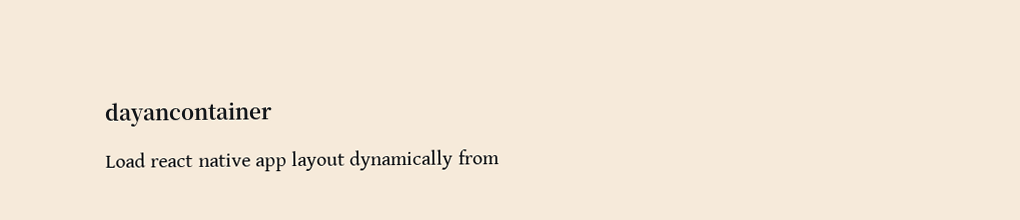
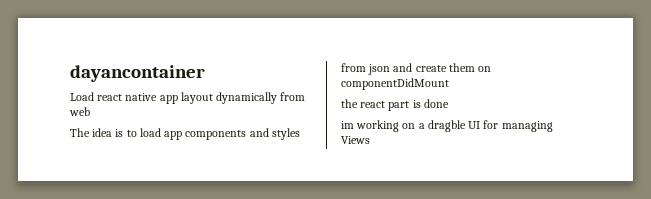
(500, 157) none -> [69,107,90,116] [70,128,300,140] [341,63,492,75] [341,78,449,90] [341,99,449,111] [341,120,553,132] [341,136,370,144] web // The idea is to load app components and styles from json and create them on componentDidMount // the react part is done // im working on a dragble UI for managing Views

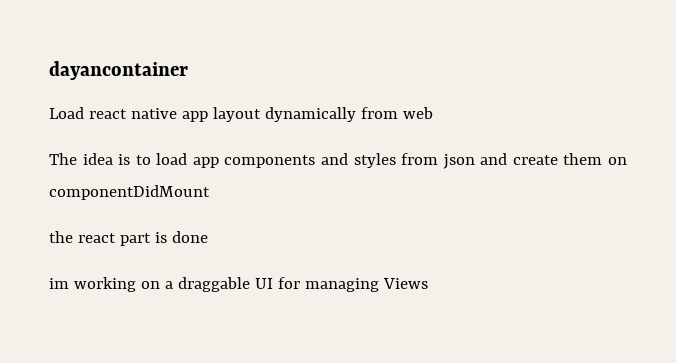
[427,120,466,132] dragble -> [177,277,250,292] draggable

